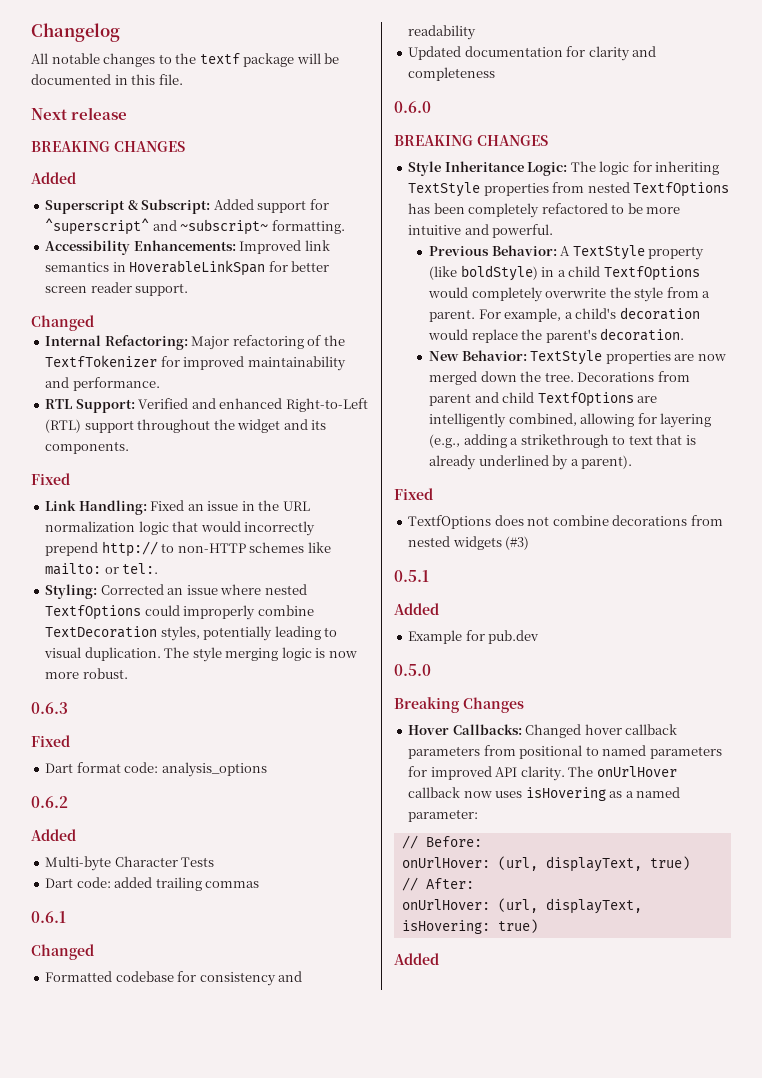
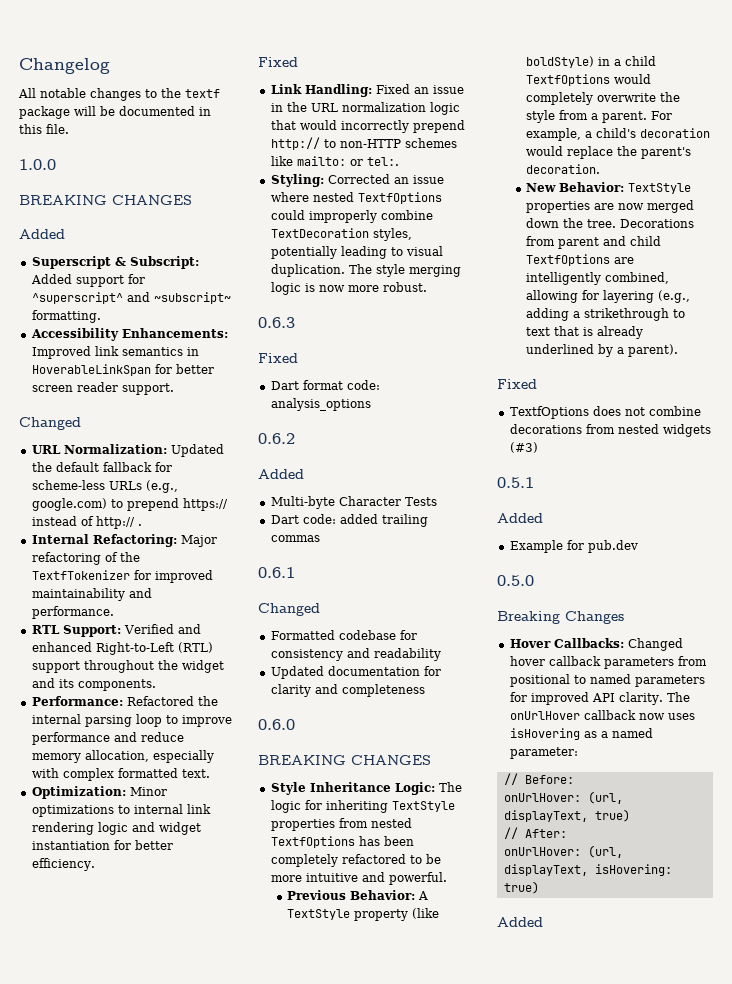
[31,107,128,120] Next release -> [19,159,56,170] 1.0.0
(94, 323) none -> [31,444,224,457] [31,462,172,472] [31,480,178,493] [31,498,228,511] [31,516,142,529] // URL Normalization: Updated the default fallback for scheme-less URLs (e.g., google.com) to prepend https:// instead of http:// .
(130, 447) none -> [31,696,218,706] [31,714,232,727] [31,732,184,745] [31,750,214,763] [31,768,210,781] [31,786,167,799] [31,804,211,817] [31,822,201,835] [31,840,173,850] [31,858,95,871] // Performance: Refactored the internal parsing loop to improve performance and reduce memory allocation, especially with complex formatted text. // Optimization: Minor optimizations to internal link rendering logic and widget instantiation for better efficiency.

